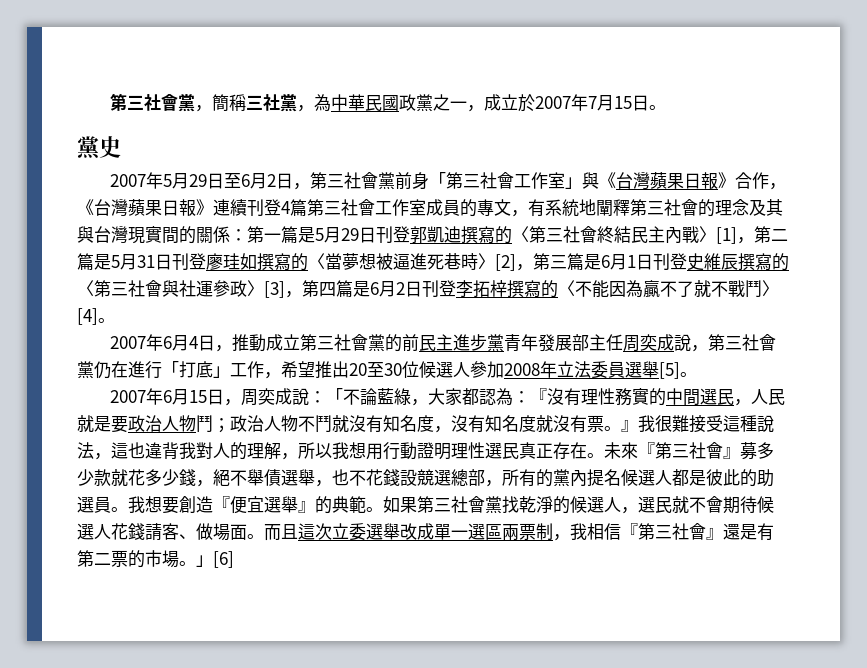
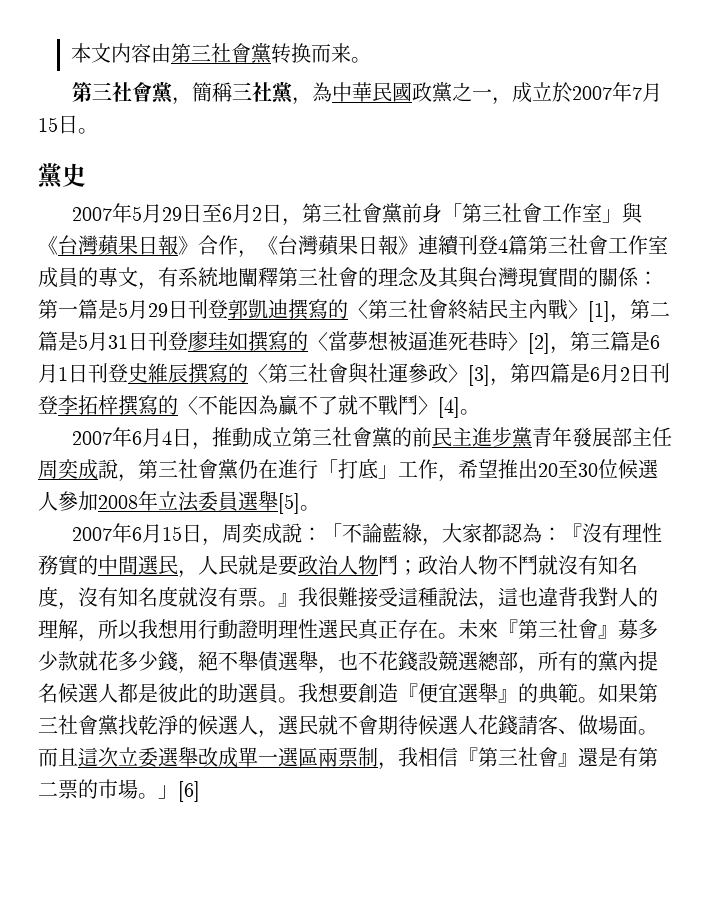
(109, 102) none -> [71,42,372,64] 本文内容由第三社會黨转换而来。 //

